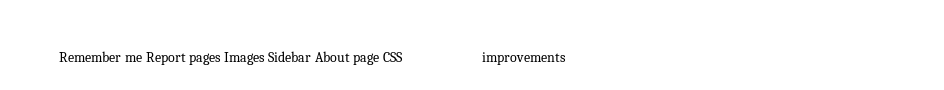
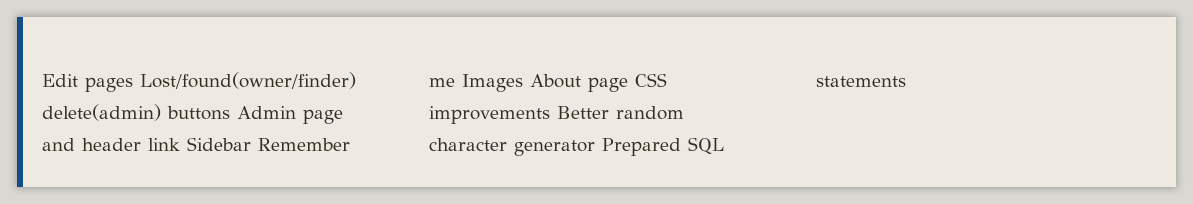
[59,51,566,65] Remember me Report pages Images Sidebar About page CSS improvements -> [42,72,356,92] [42,104,343,124] [42,137,350,151] [429,73,667,92] [429,106,684,124] [429,137,724,156] [816,76,906,87] Edit pages Lost/found(owner/finder) delete(admin) buttons Admin page and header link Sidebar Remember me Images About page CSS improvements Better random character generator Prepared SQL statements

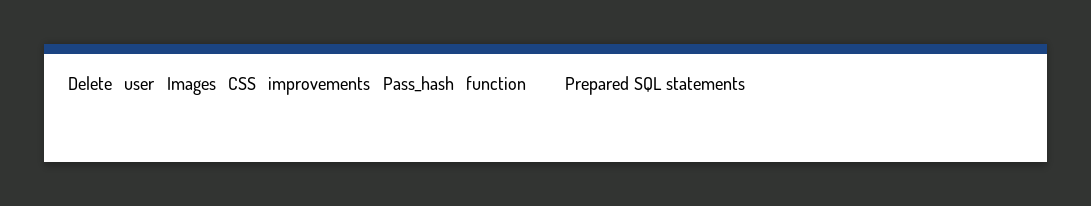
[42,72,356,92] [42,104,343,124] [42,137,350,151] [429,73,667,92] [429,106,684,124] [429,138,595,156] Edit pages Lost/found(owner/finder) delete(admin) buttons Admin page and header link Sidebar Remember me Images About page CSS improvements Better random character generator -> [68,76,526,95] Delete user Images CSS improvements Pass_hash function

